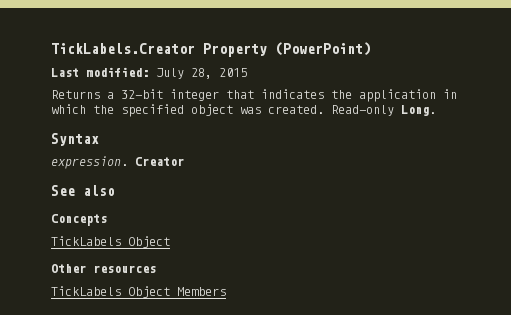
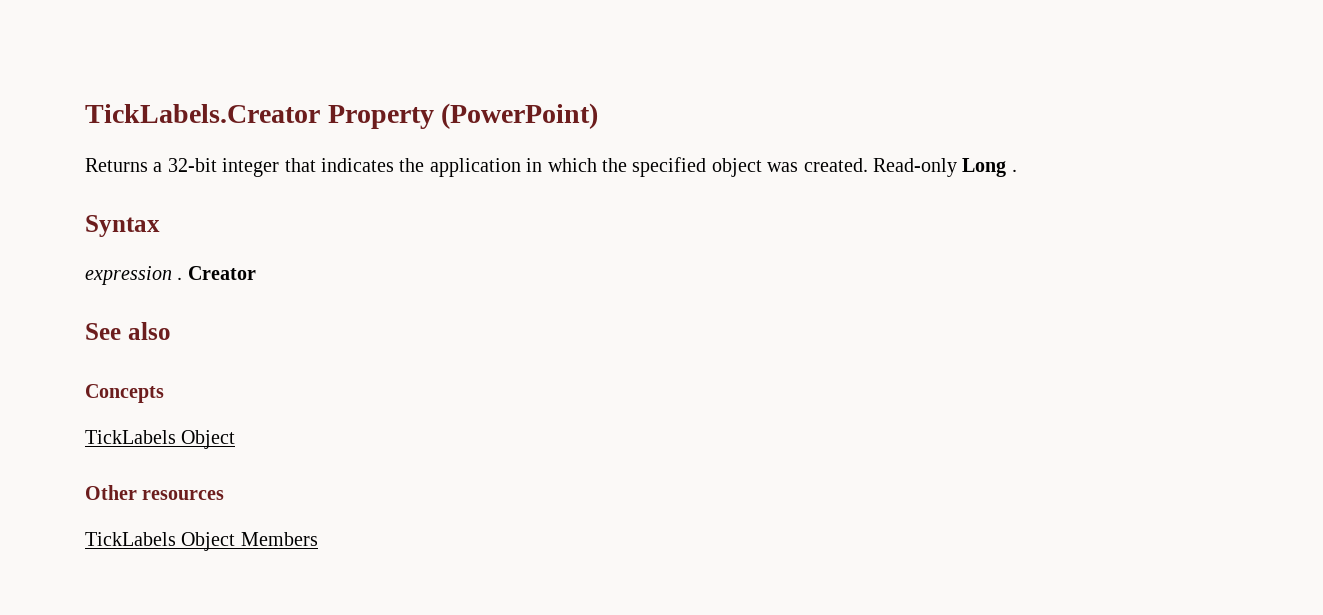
[51,67,247,79] // Last modified: July 28, 2015 -> (599, 116) none
[401,105,436,116] Long. -> [962,158,1017,177] Long .
[51,156,128,169] expression. -> [85,266,183,285] expression .

